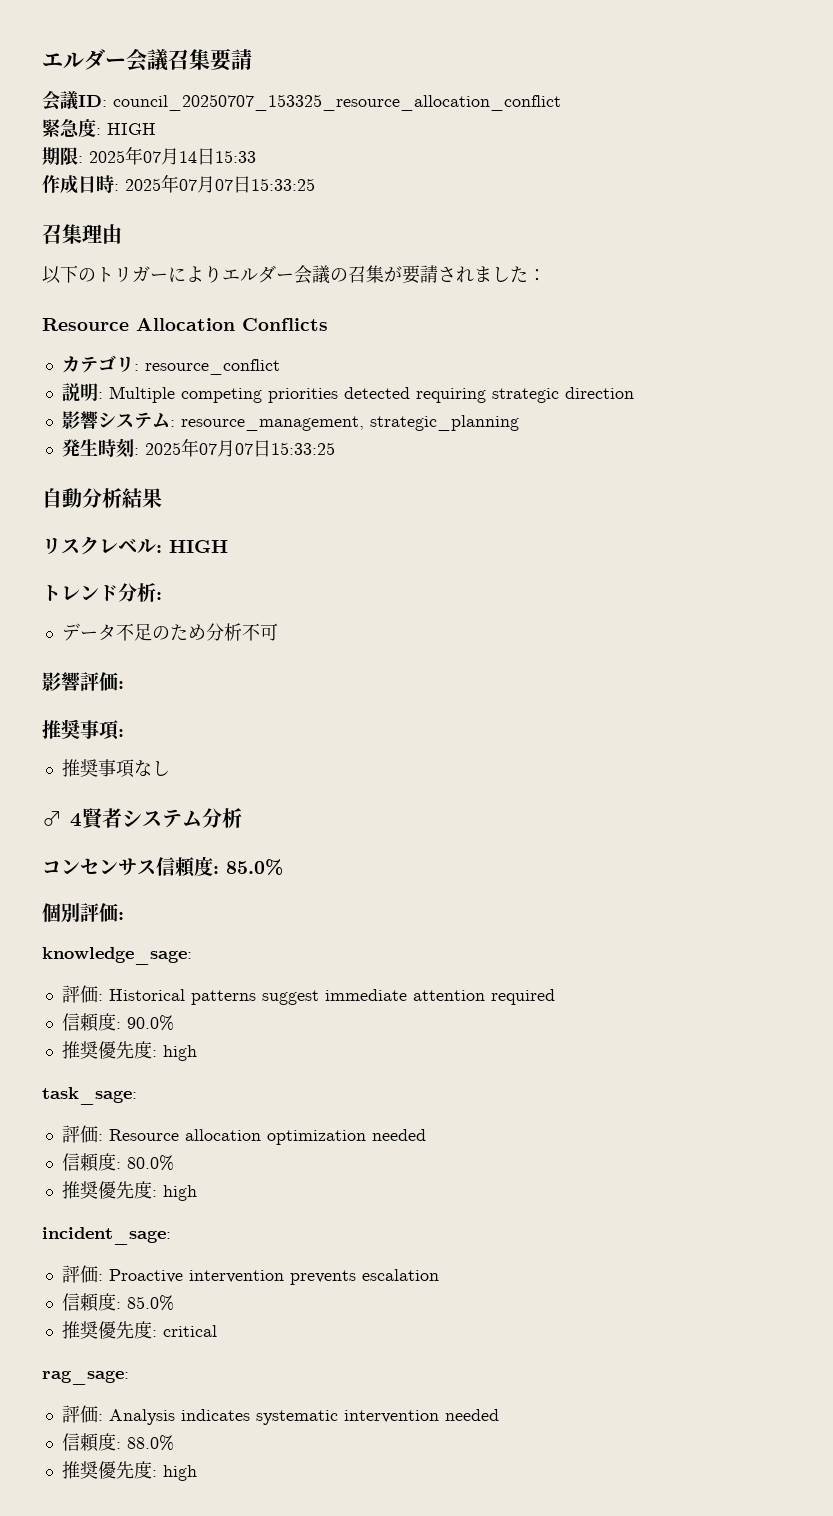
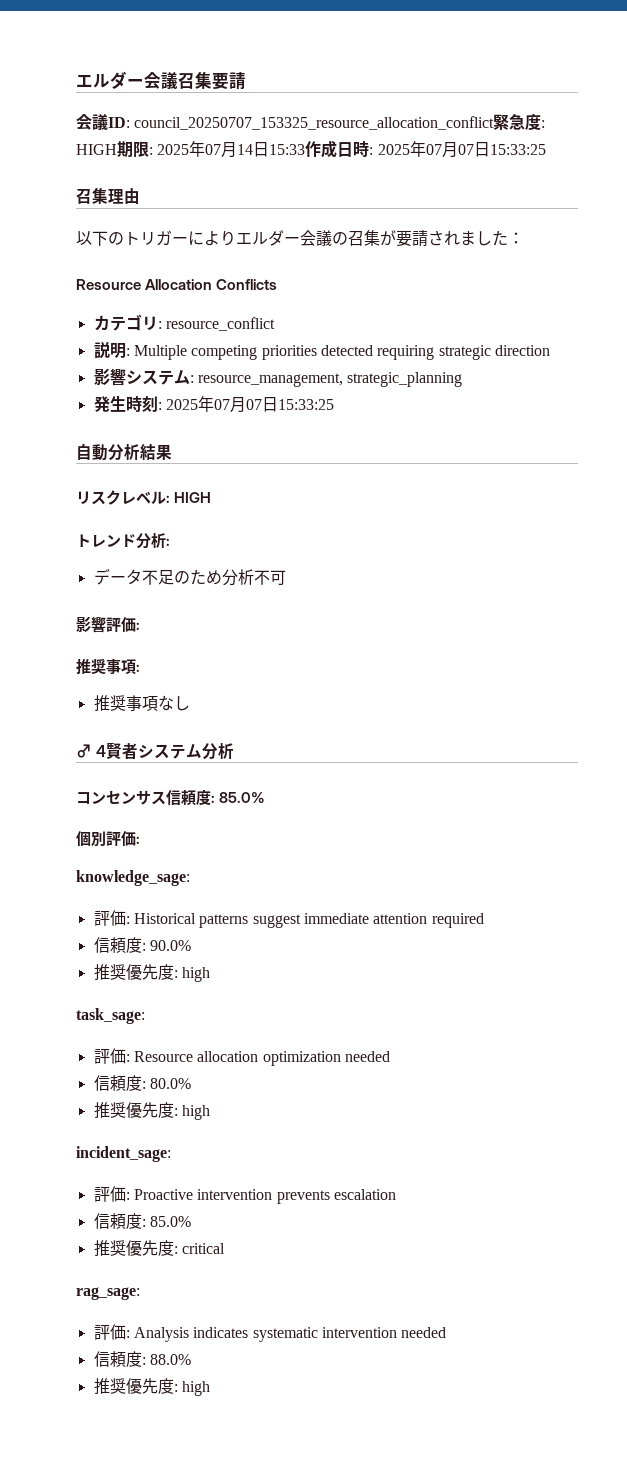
(561, 102) // -> (495, 123) none
(156, 129) // -> (117, 149) none
(256, 156) // -> (306, 149) none

